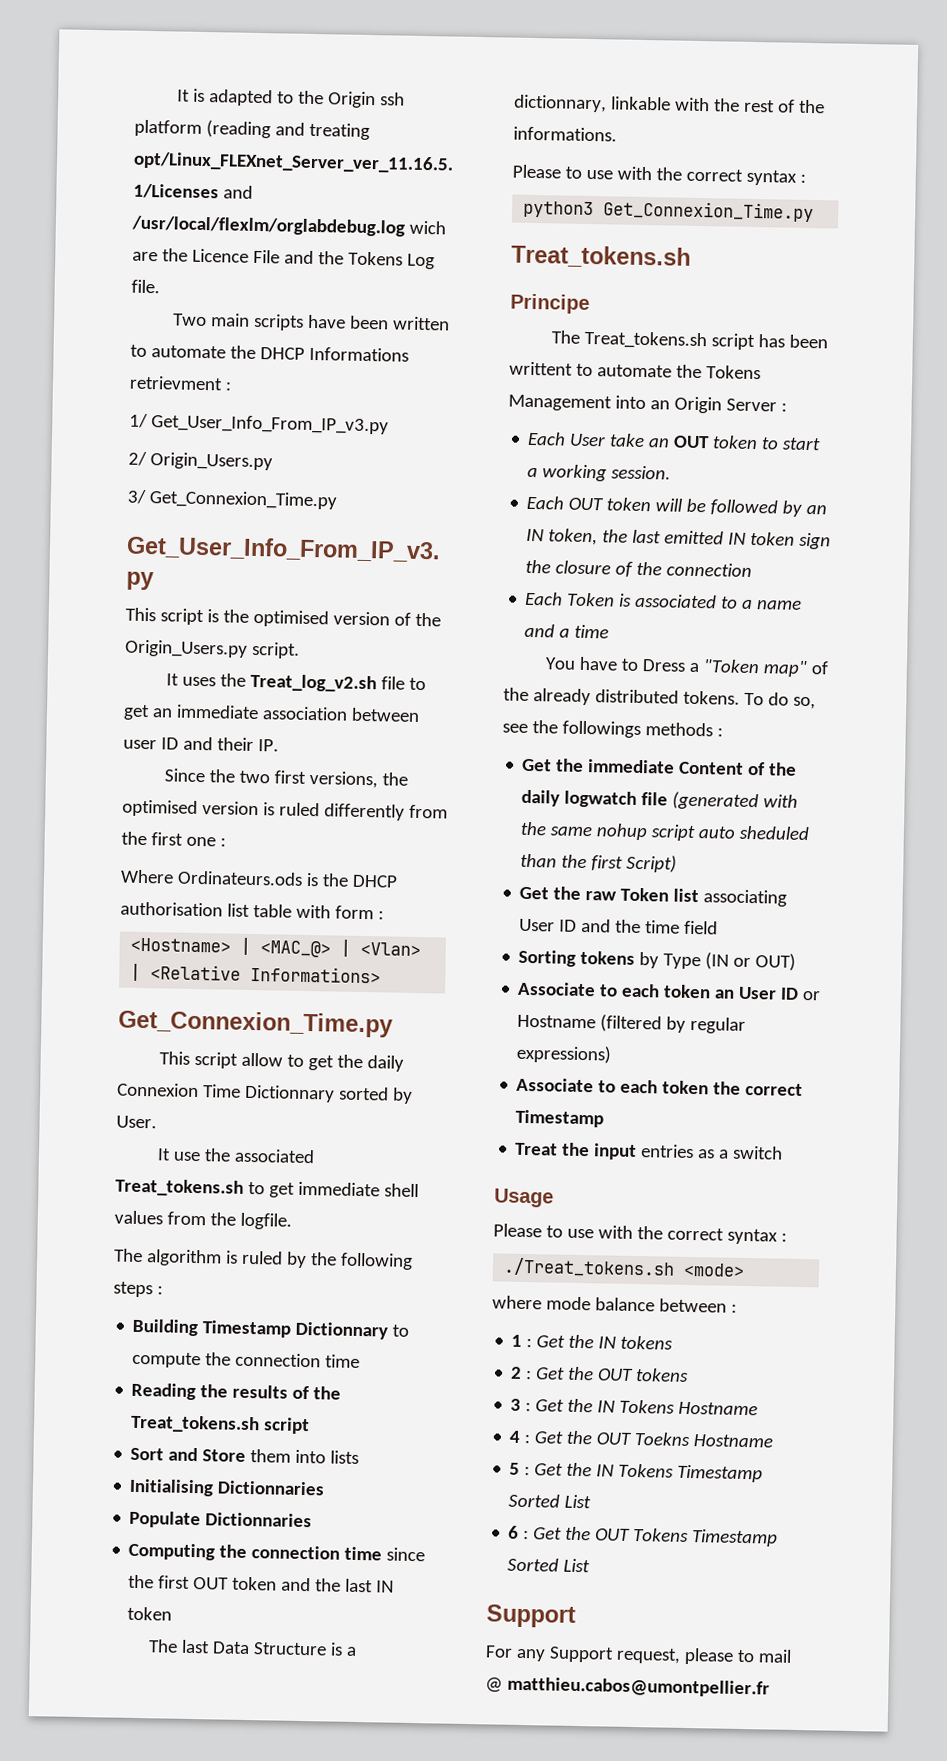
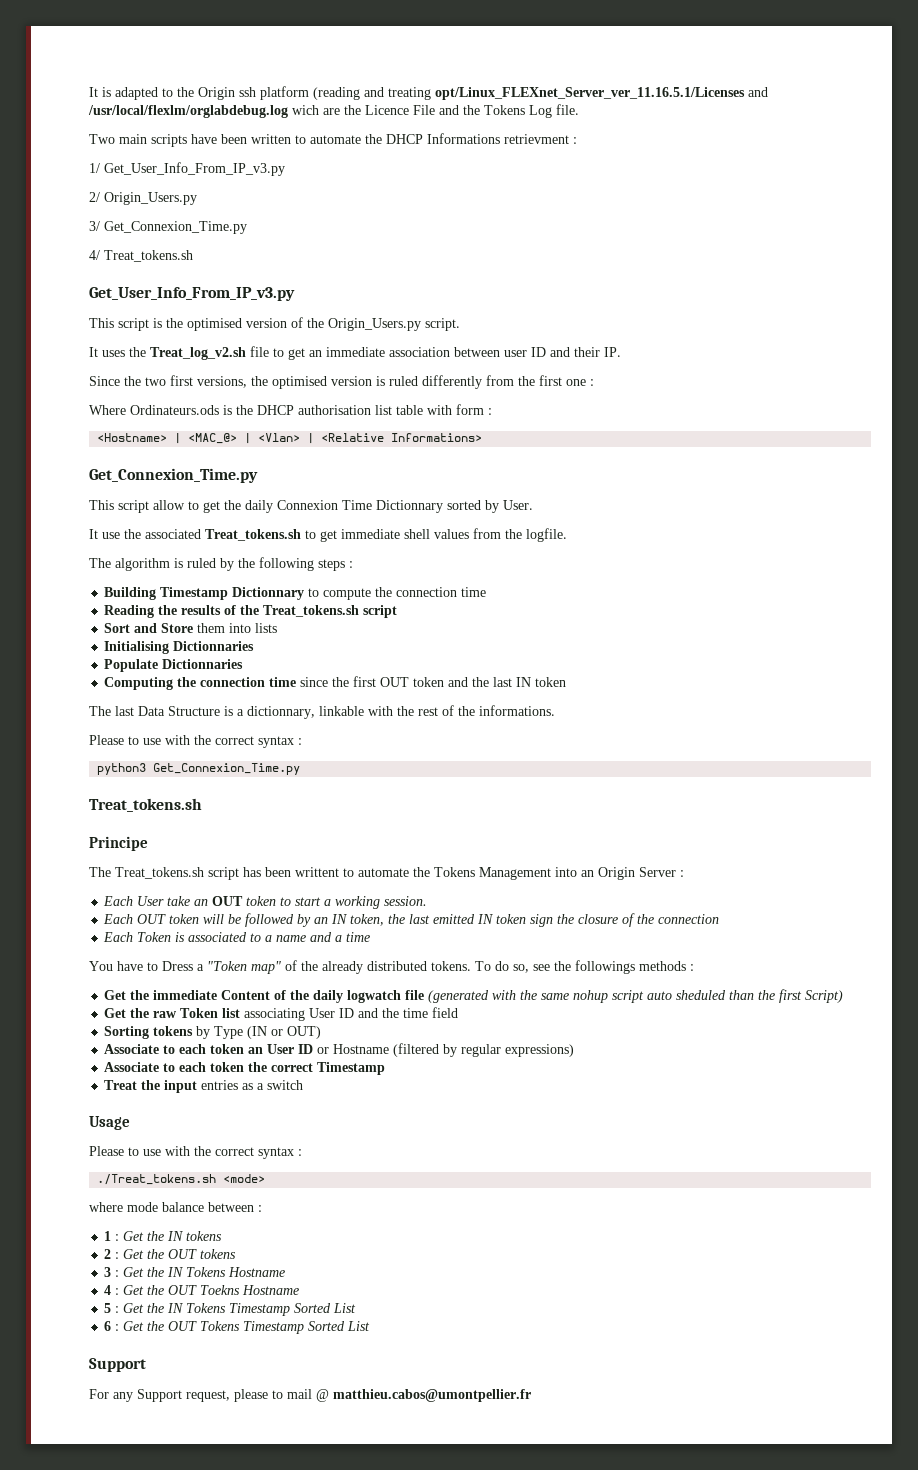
(338, 500) none -> [89,250,193,262] // 4/ Treat_tokens.sh

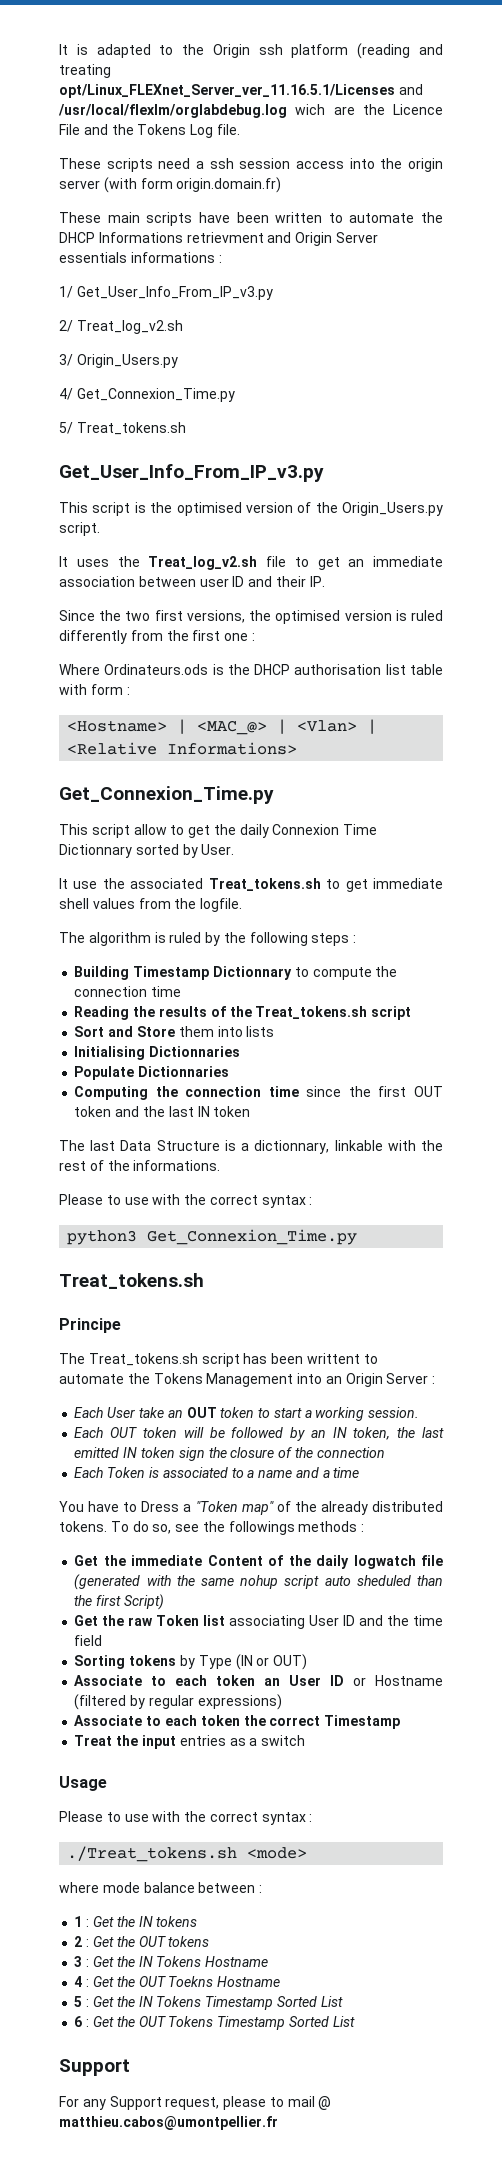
[89,134,115,144] Two -> [59,158,444,172] [59,177,282,193] [59,212,101,223] These scripts need a ssh session access into the origin server (with form origin.domain.fr) // These
(569, 139) none -> [267,232,378,246] [59,252,215,263] and Origin Server essentials informations
(100, 197) none -> [76,320,183,334] [59,354,73,366] Treat_log_v2.sh // 3/
[89,221,247,234] [89,250,100,260] 3/ Get_Connexion_Time.py // 4/ -> [59,388,235,402] [59,422,73,434] 4/ Get_Connexion_Time.py // 5/

